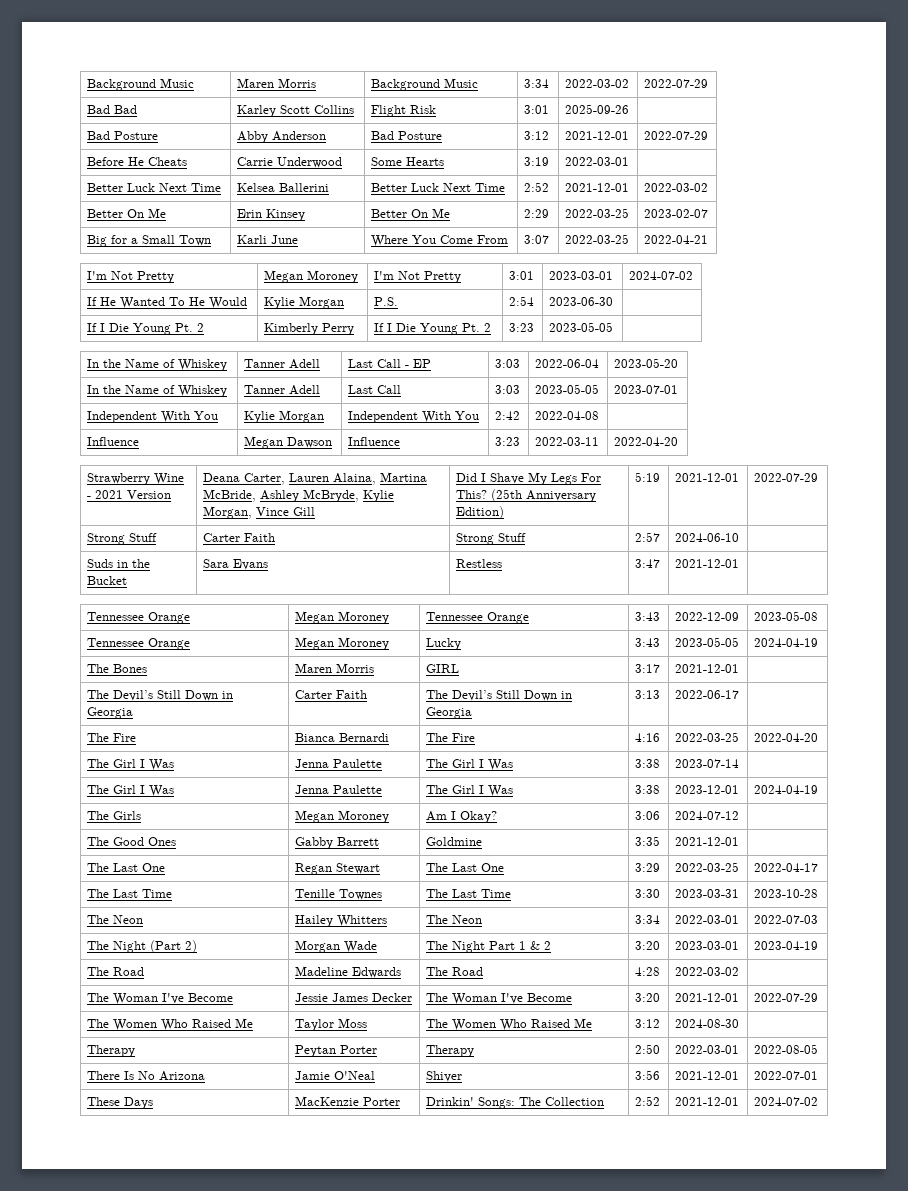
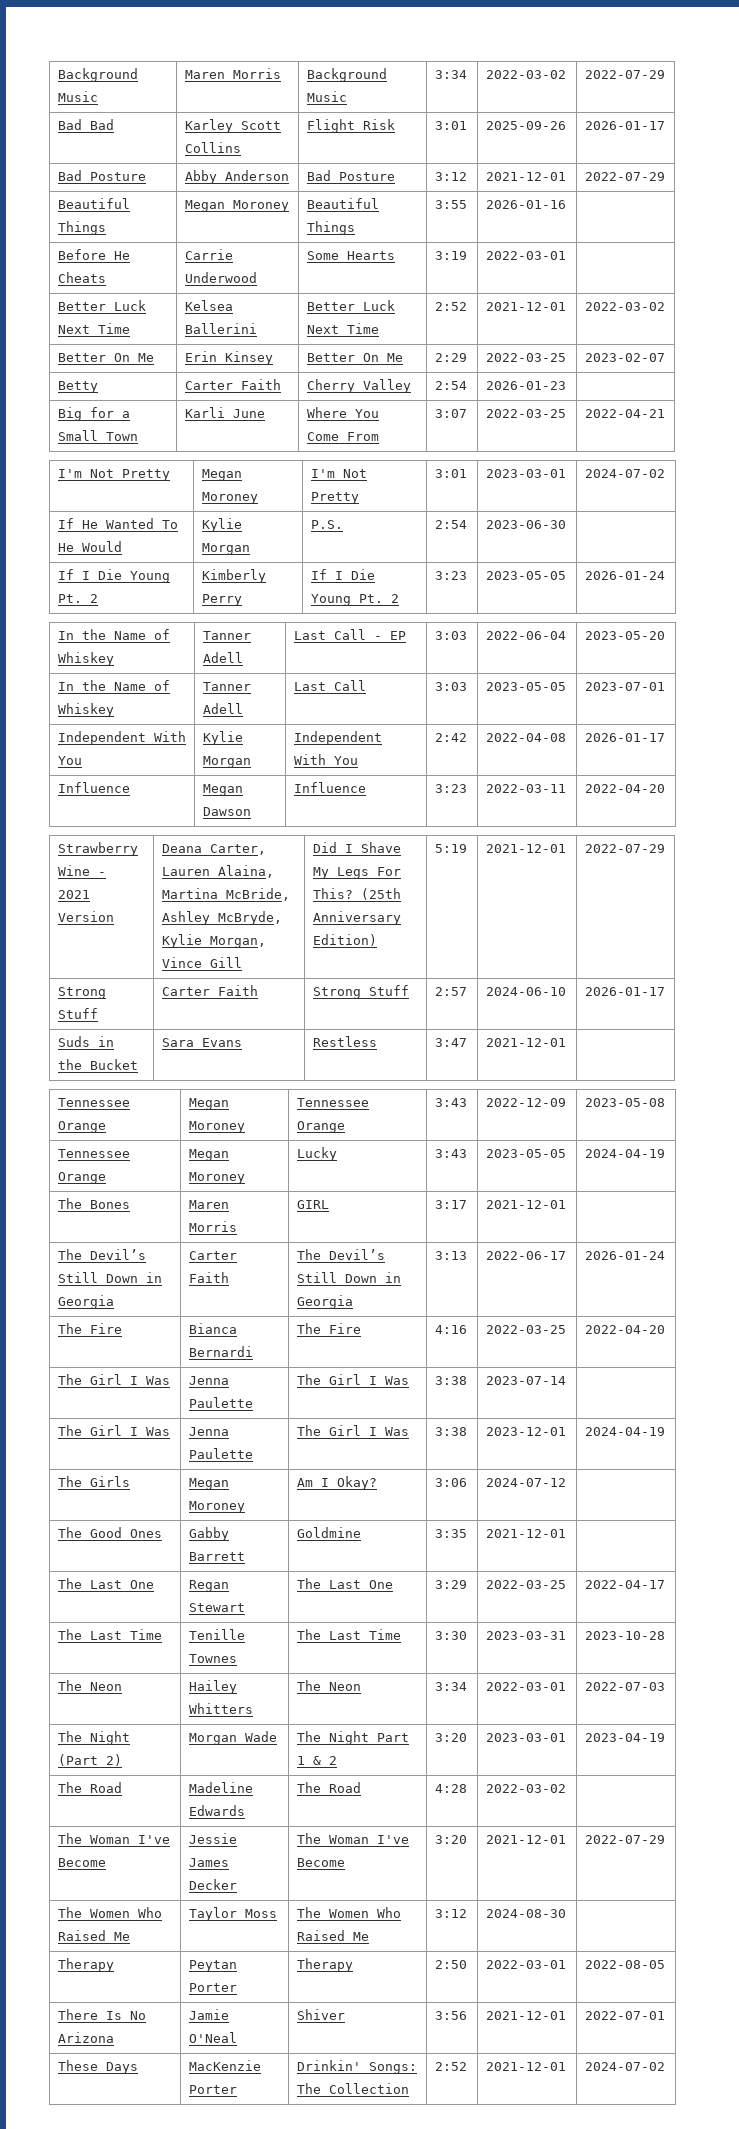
(630, 109) none -> [584,121,665,130] 2026-01-17
(709, 135) none -> [57,198,130,209] [57,221,106,235] [184,200,289,212] [306,198,379,209] [306,221,355,235] [434,200,467,209] [485,200,566,209] // Beautiful Things | Megan Moroney | Beautiful Things | 3:55 | 2026-01-16 |
(709, 213) none -> [57,381,98,393] [184,379,281,390] [306,379,411,393] [434,381,467,390] [485,381,566,390] // Betty | Carter Faith | Cherry Valley | 2:54 | 2026-01-23 |
(614, 327) none -> [584,571,665,580] 2026-01-24
(600, 415) none -> [584,733,665,742] 2026-01-17
(740, 537) none -> [584,987,665,996] 2026-01-17
(740, 694) none -> [584,1251,665,1260] 2026-01-24

